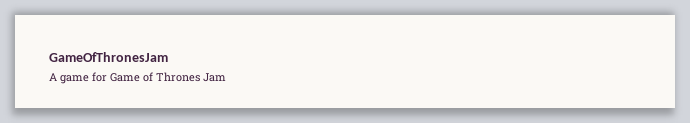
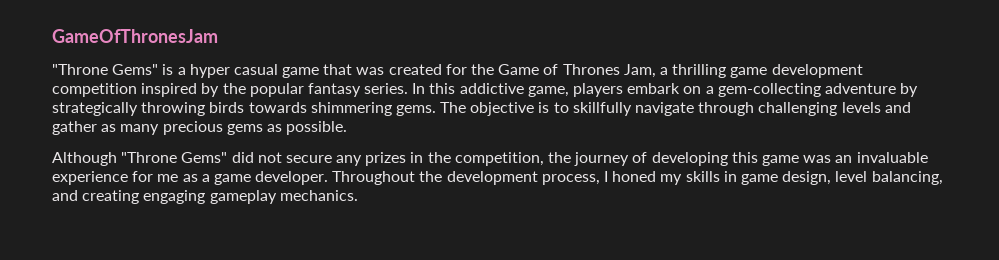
[49,72,226,84] A game for Game of Thrones Jam -> [52,64,863,78] [52,83,919,97] [52,102,911,116] [52,121,348,135] [52,152,928,166] [52,171,943,185] [52,190,358,204] "Throne Gems" is a hyper casual game that was created for the Game of Thrones Jam, a thrilling game development competition inspired by the popular fantasy series. In this addictive game, players embark on a gem-collecting adventure by strategically throwing birds towards shimmering gems. The objective is to skillfully navigate through challenging levels and gather as many precious gems as possible. // Although "Throne Gems" did not secure any prizes in the competition, the journey of developing this game was an invaluable experience for me as a game developer. Throughout the development process, I honed my skills in game design, level balancing, and creating engaging gameplay mechanics.

